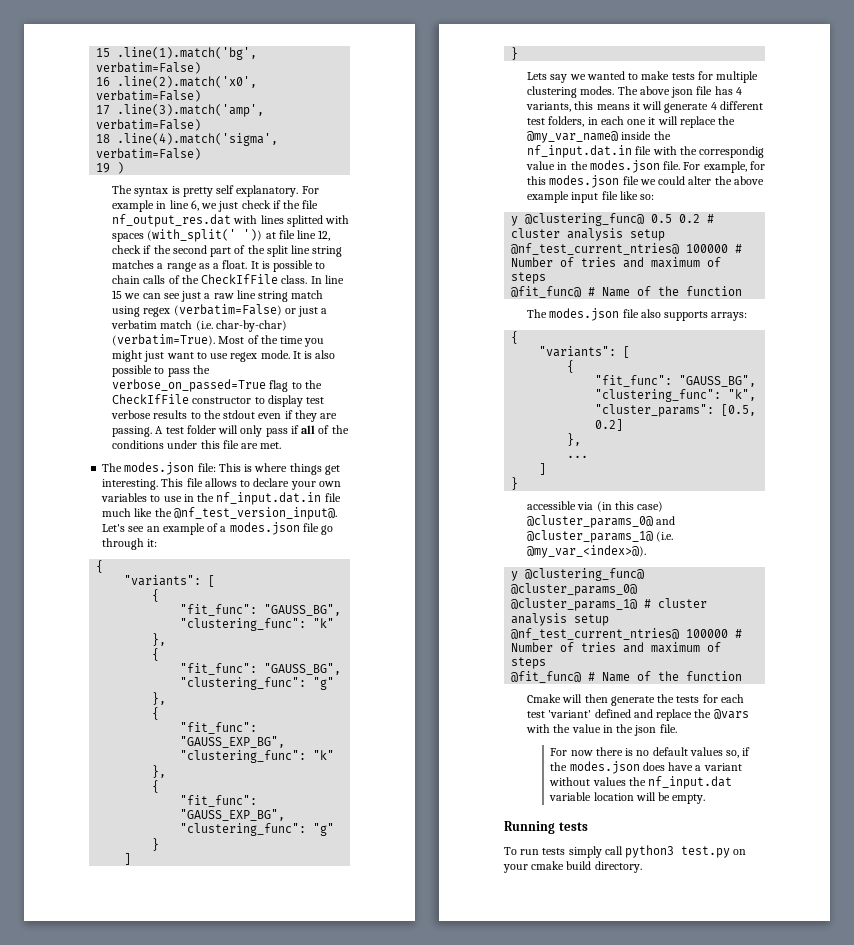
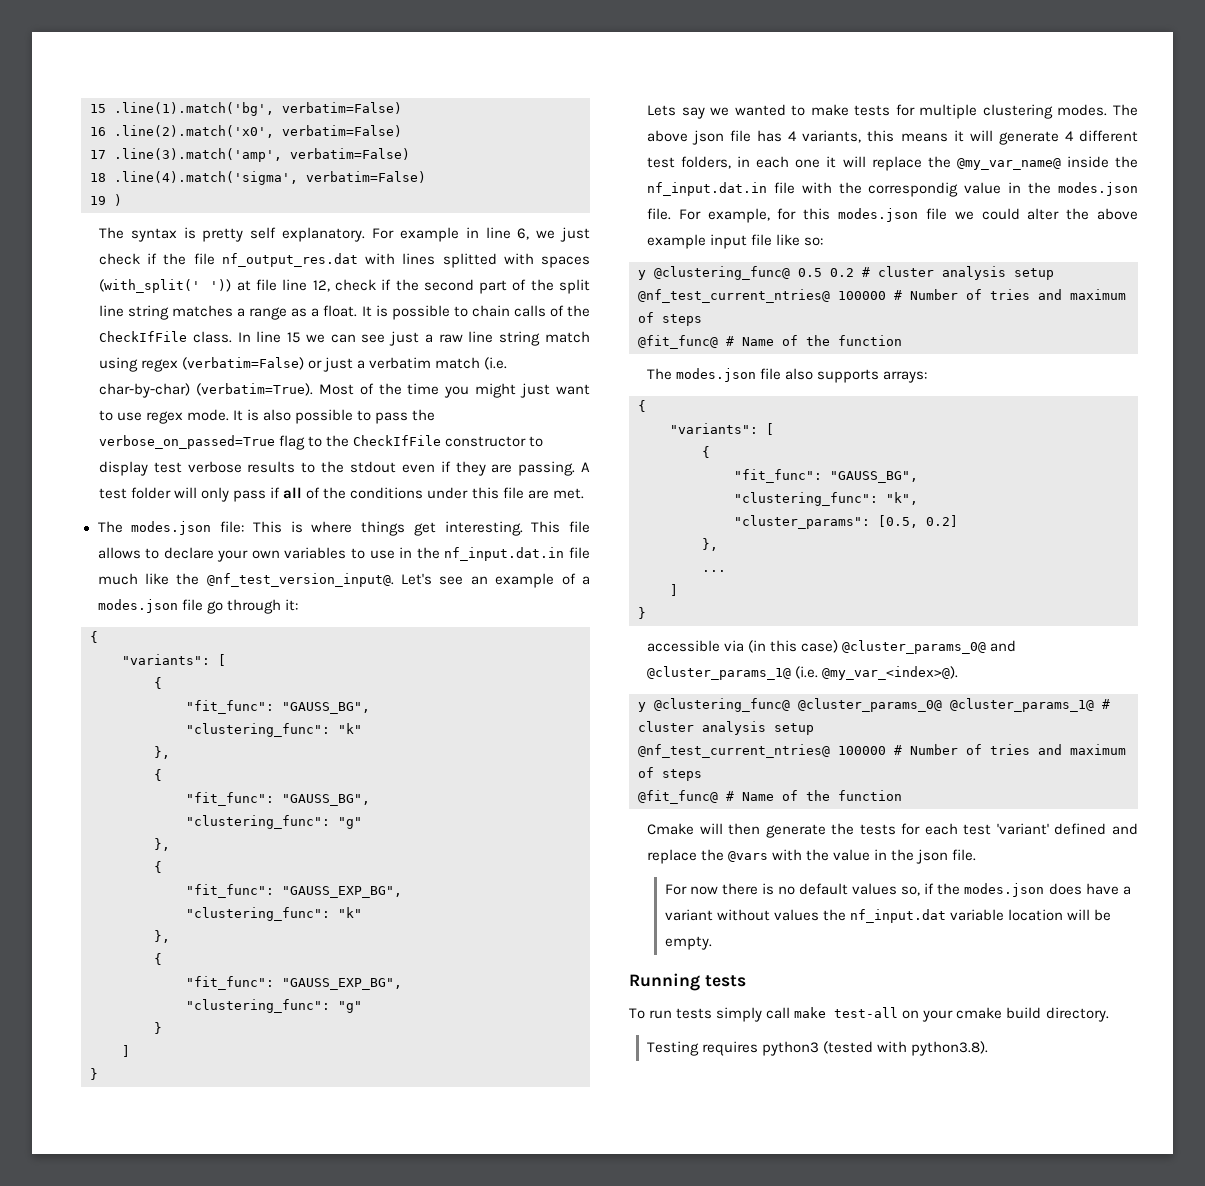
[625,845,731,858] python3 test.py -> [794,1007,899,1018] make test-all
(642, 867) none -> [646,1041,989,1056] // Testing requires python3 (tested with python3.8).

